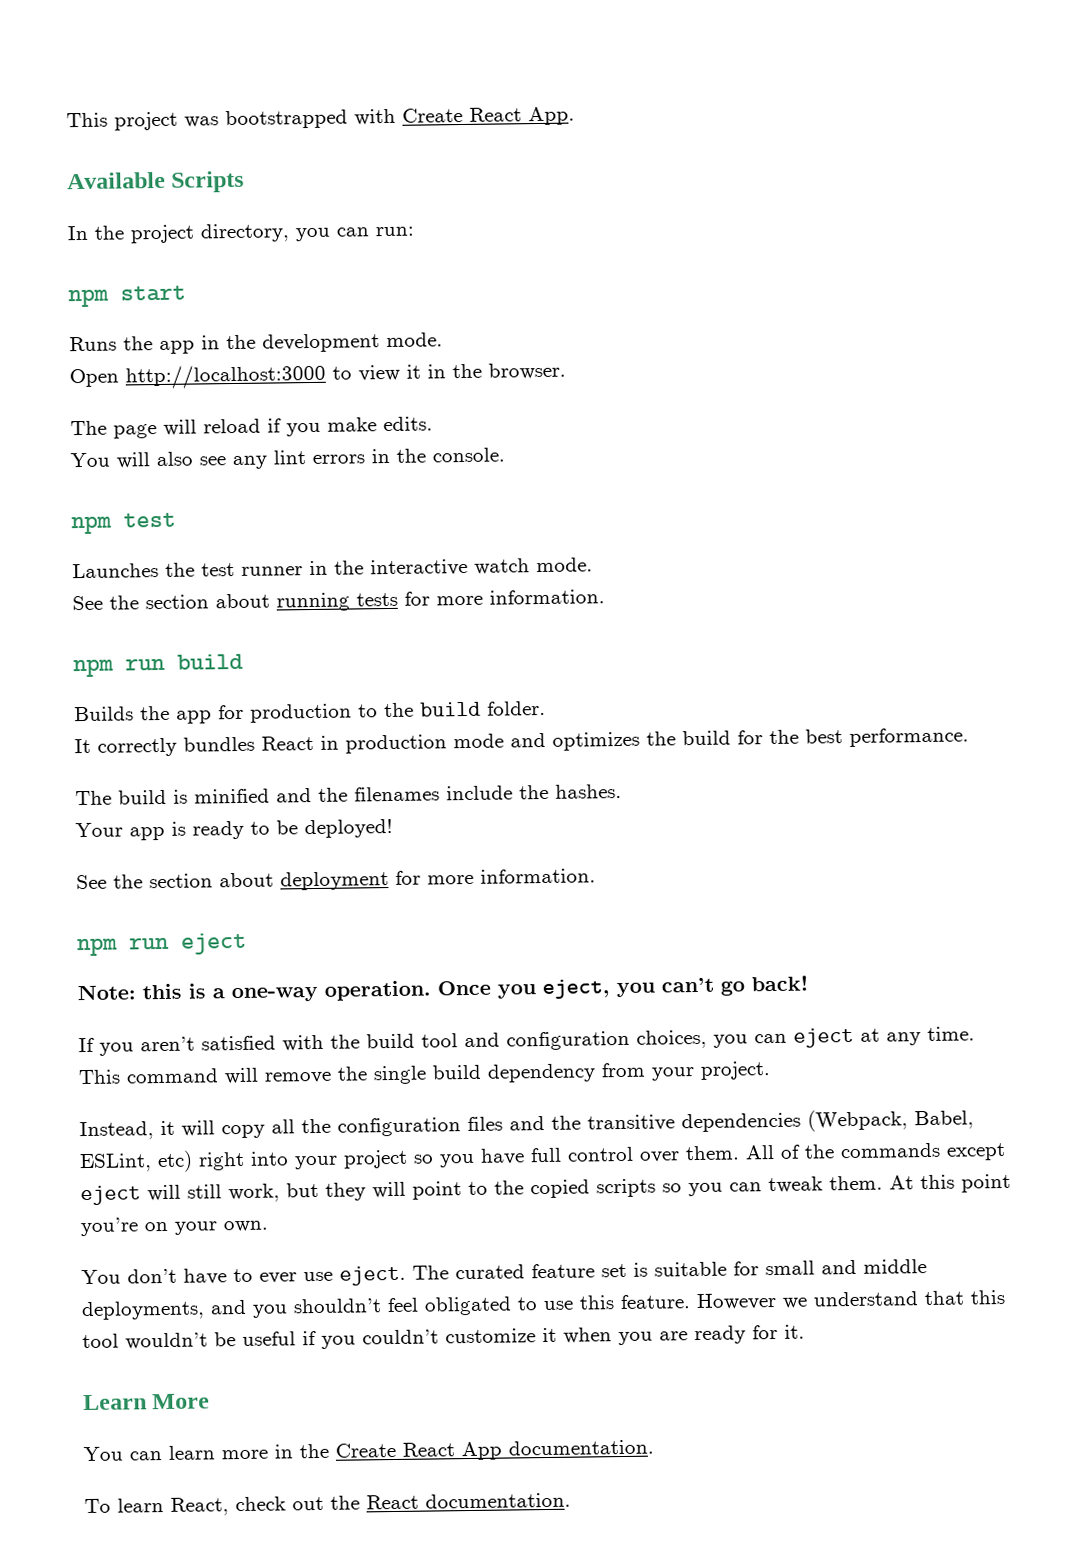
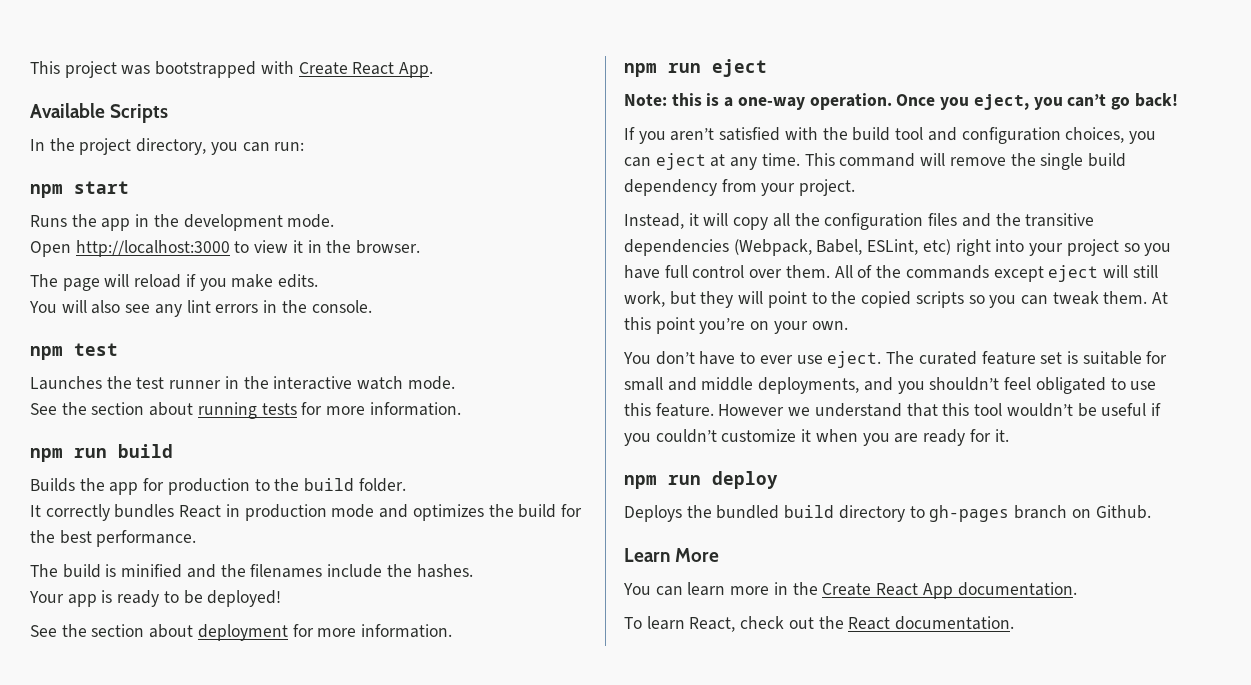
(805, 1331) none -> [624,471,778,489] [624,505,1151,522] // npm run deploy // Deploys the bundled build directory to gh-pages branch on Github.

